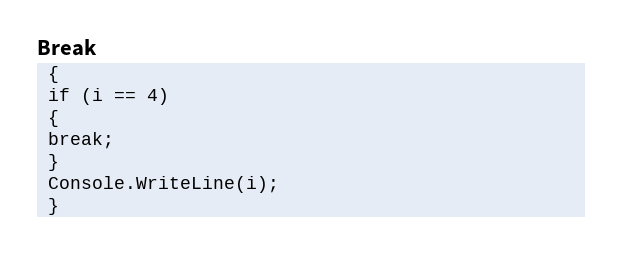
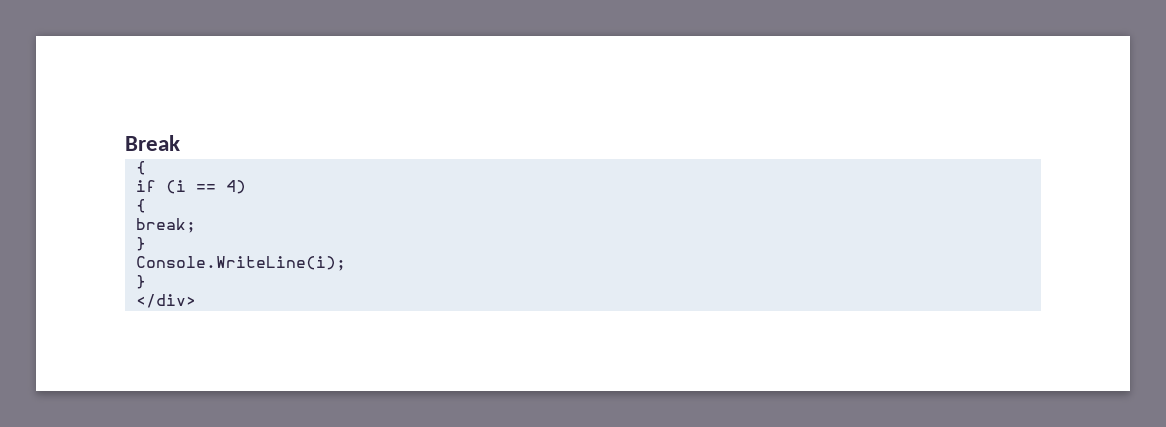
(59, 206) none -> [136,294,197,308] // </div>

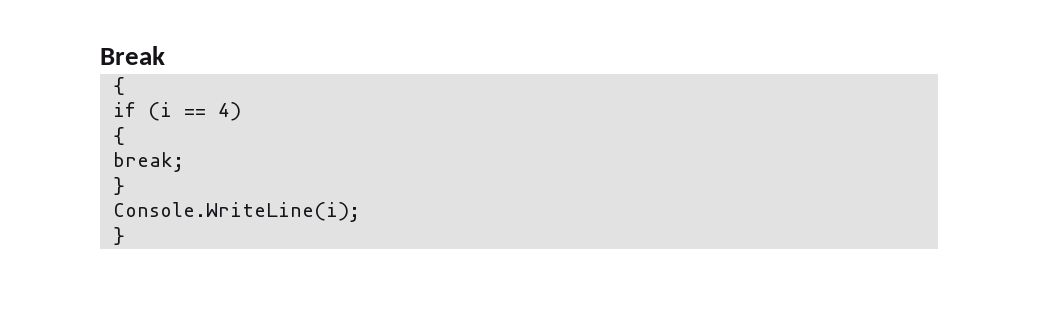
[136,294,197,308] // </div> -> (125, 236) none

